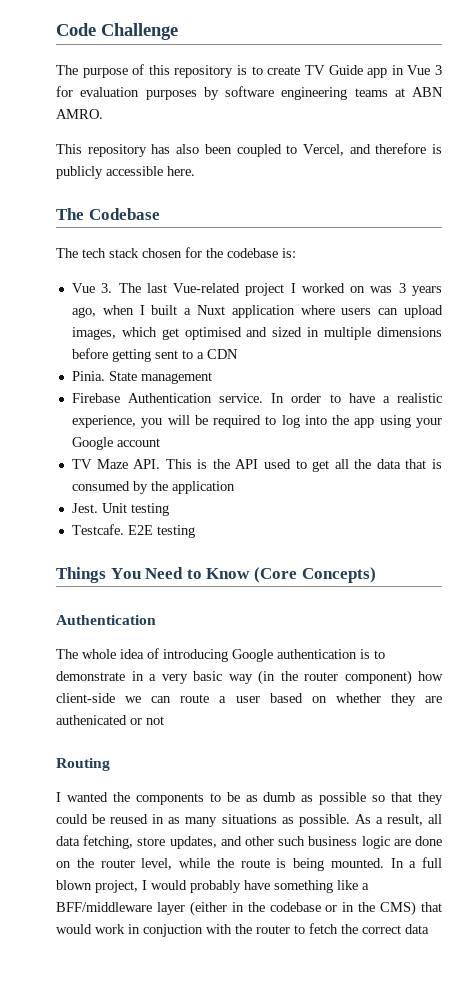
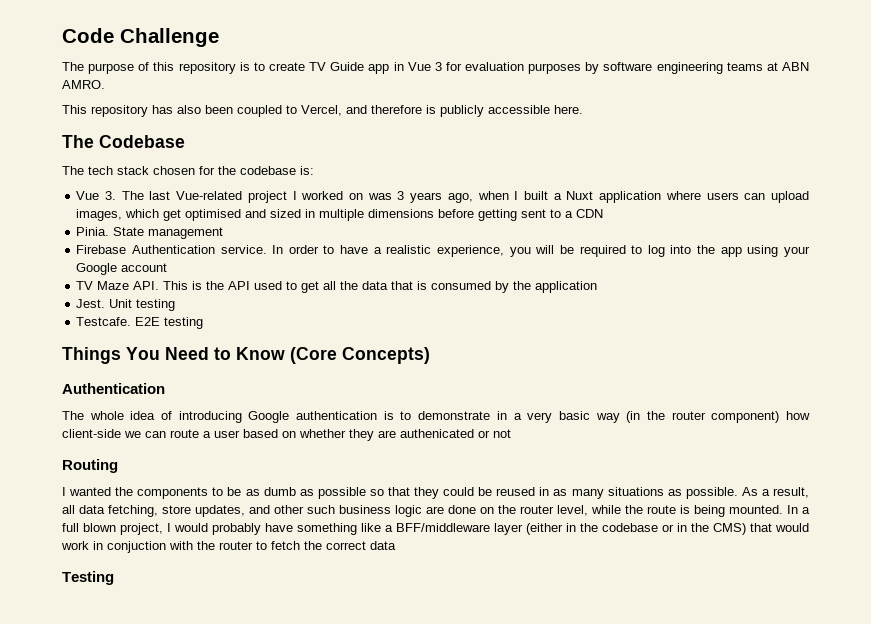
(429, 929) none -> [62,571,114,585] // Testing

